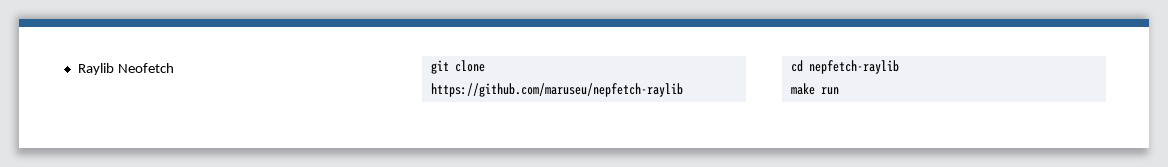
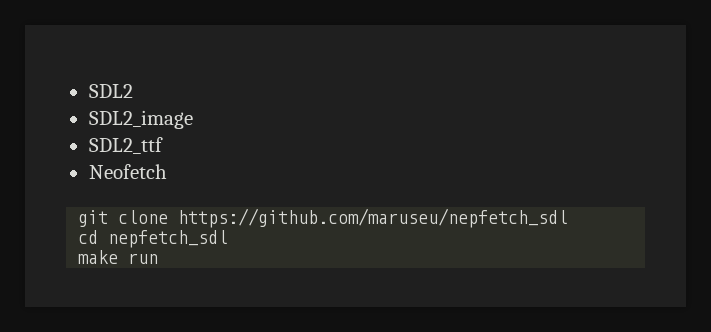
[77,63,114,75] Raylib -> [88,84,133,98] [88,110,193,129] [88,137,163,154] SDL2 // SDL2_image // SDL2_ttf //
[430,83,683,97] https://github.com/maruseu/nepfetch-raylib -> [178,208,569,228] https://github.com/maruseu/nepfetch_sdl
[808,60,899,74] nepfetch-raylib -> [108,230,229,248] nepfetch_sdl

